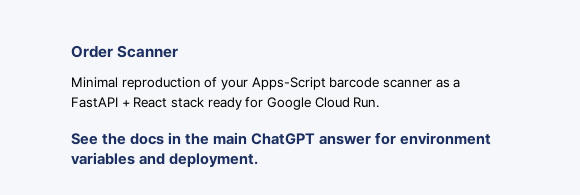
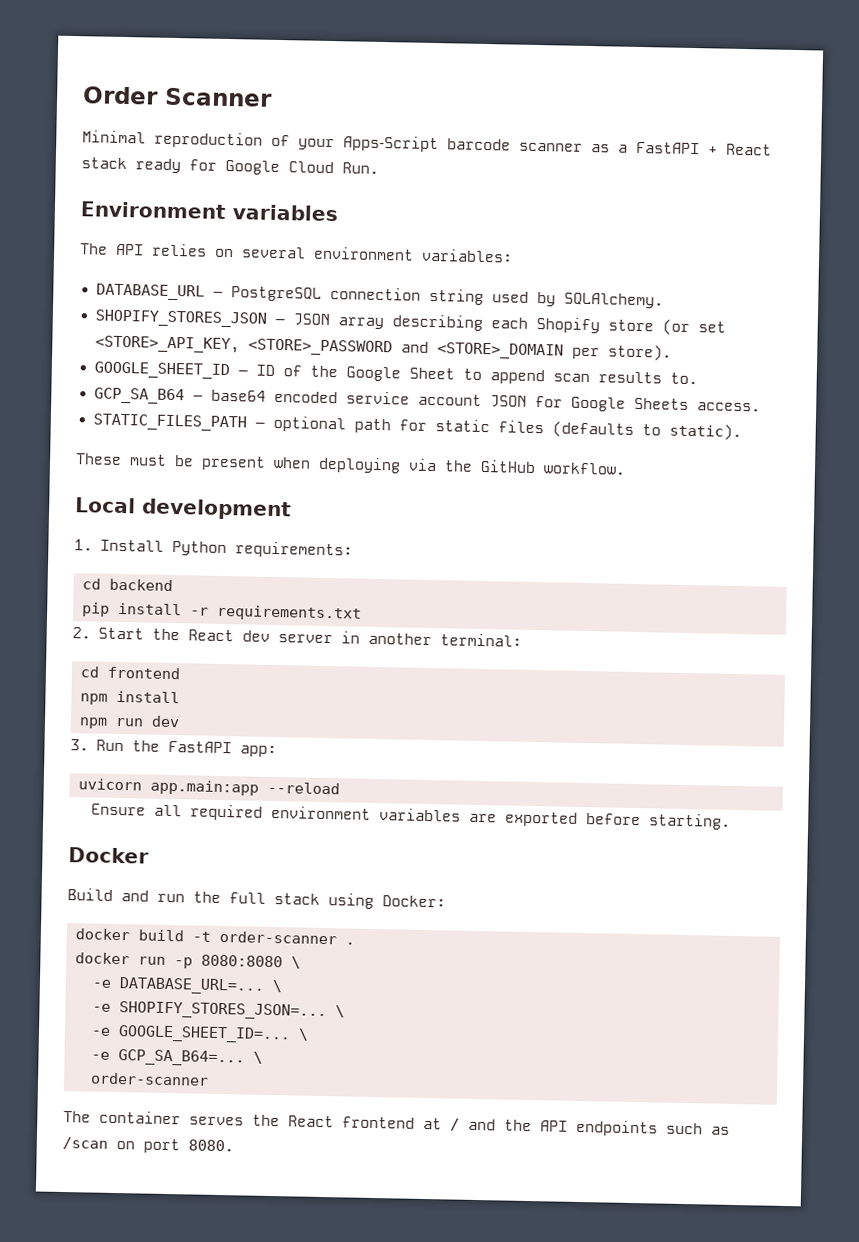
[71,132,492,145] [71,152,259,167] See the docs in the main ChatGPT answer for environment variables and deployment. -> [80,201,339,222] [80,243,513,263] [95,283,664,309] [94,309,726,335] [94,335,672,361] [93,361,698,385] [93,387,761,412] [92,413,742,441] [75,453,626,475] [75,497,292,521] [74,539,353,559] [82,578,173,592] [82,602,362,622] [72,627,522,647] [80,666,181,680] [80,690,180,705] [79,715,180,729] [70,739,277,758] [78,778,340,796] [90,803,731,830] [68,847,149,864] [67,888,446,909] [75,928,355,945] [75,952,301,969] [92,977,283,995] [92,1001,345,1021] [91,1025,309,1044] [91,1049,263,1067] [90,1072,209,1086] [63,1110,730,1137] [62,1136,234,1154] Environment variables // The API relies on several environment variables: // DATABASE_URL – PostgreSQL connection string used by SQLAlchemy. // SHOPIFY_STORES_JSON – JSON array describing each Shopify store (or set <STORE>_API_KEY, <STORE>_PASSWORD and <STORE>_DOMAIN per store). // GOOGLE_SHEET_ID – ID of the Google Sheet to append scan results to. // GCP_SA_B64 – base64 encoded service account JSON for Google Sheets access. // STATIC_FILES_PATH – optional path for static files (defaults to static). // These must be present when deploying via the GitHub workflow. // Local development // 1. Install Python requirements: // cd backend // pip install -r requirements.txt // 2. Start the React dev server in another terminal: // cd frontend // npm install // npm run dev // 3. Run the FastAPI app: // uvicorn app.main:app --reload // Ensure all required environment variables are exported before starting. // Docker // Build and run the full stack using Docker: // docker build -t order-scanner . // docker run -p 8080:8080 \ // -e DATABASE_URL=... \ // -e SHOPIFY_STORES_JSON=... \ // -e GOOGLE_SHEET_ID=... \ // -e GCP_SA_B64=... \ // order-scanner // The container serves the React frontend at / and the API endpoints such as /scan on port 8080.

